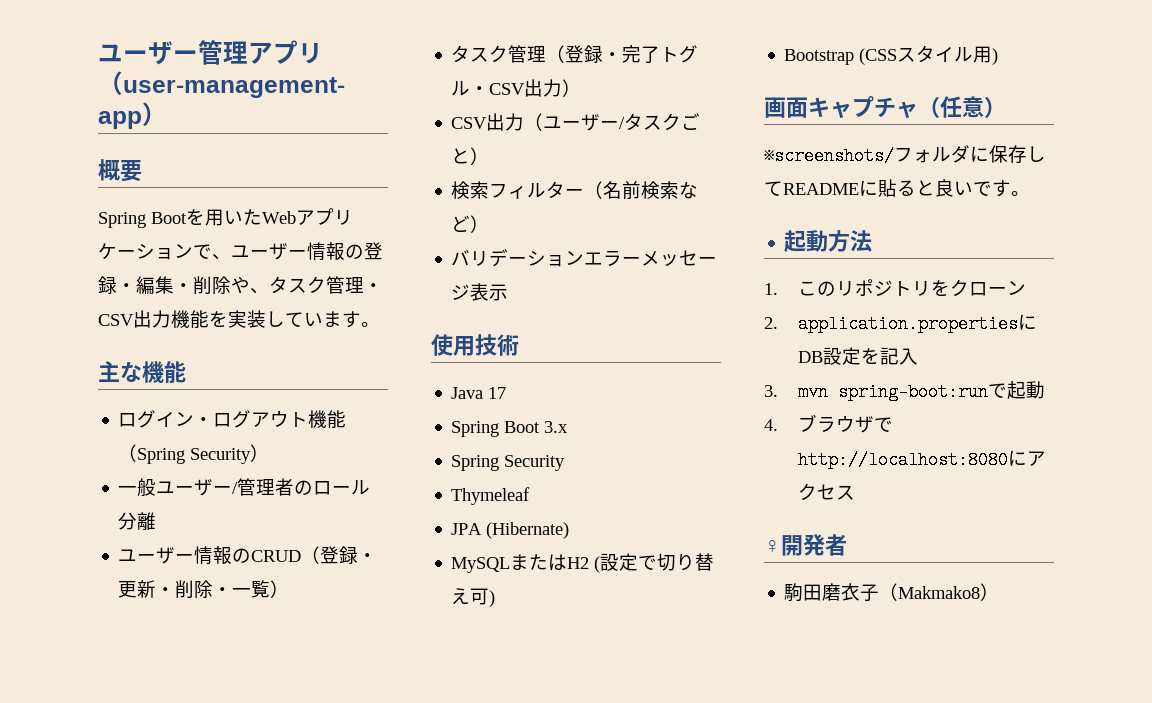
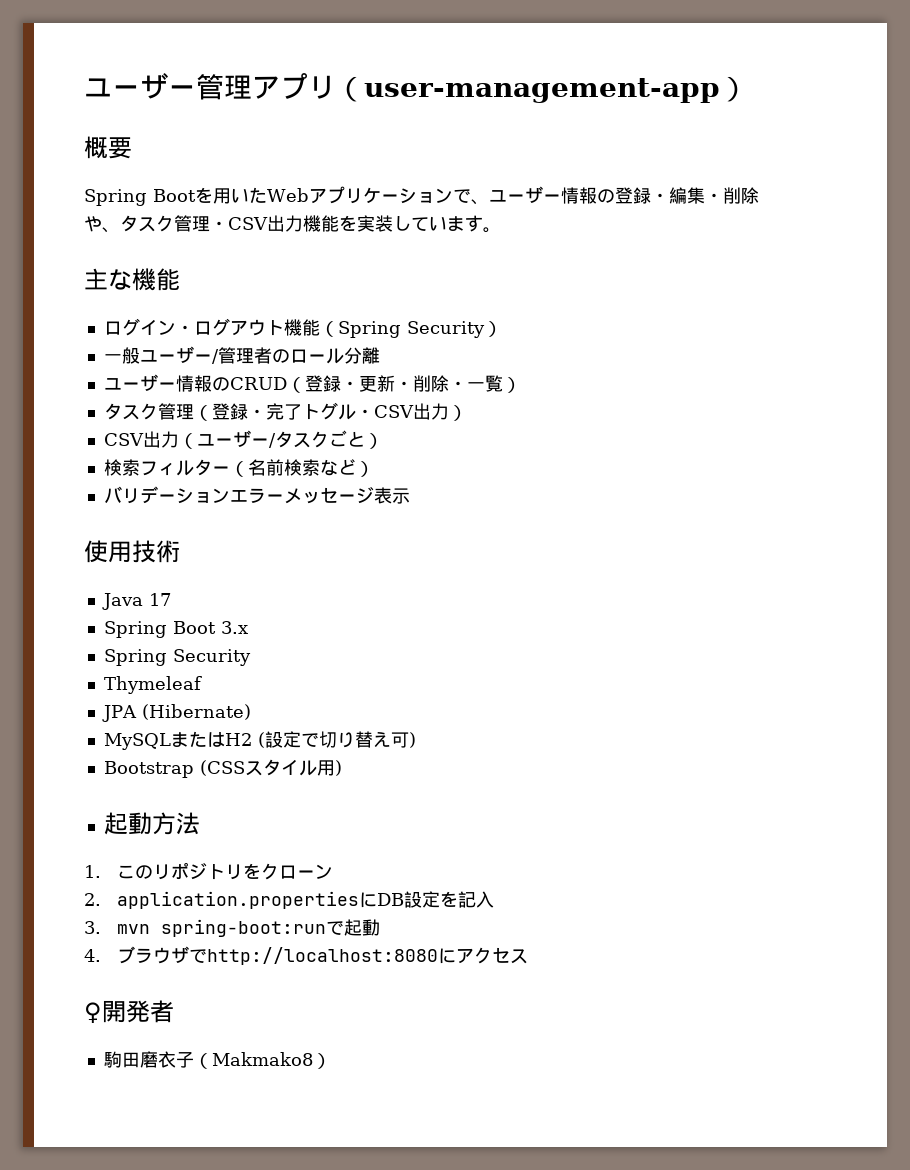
[764,96,1006,118] [764,145,1046,165] [764,179,1030,197] // 画面キャプチャ（任意） // ※screenshots/フォルダに保存してREADMEに貼ると良いです。 -> (342, 768) none

